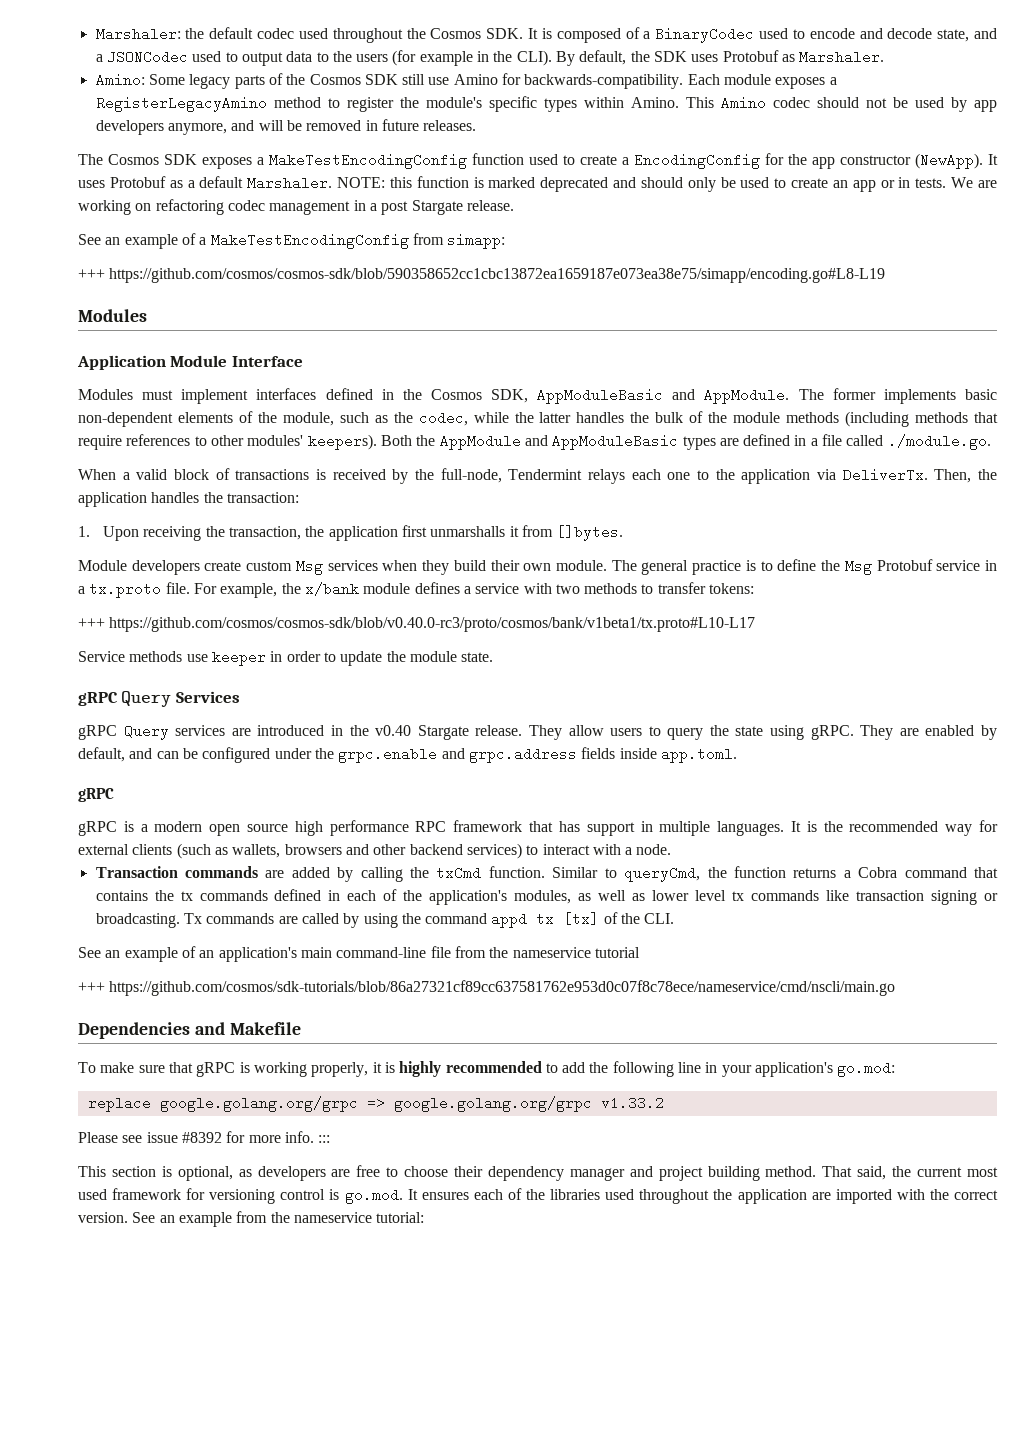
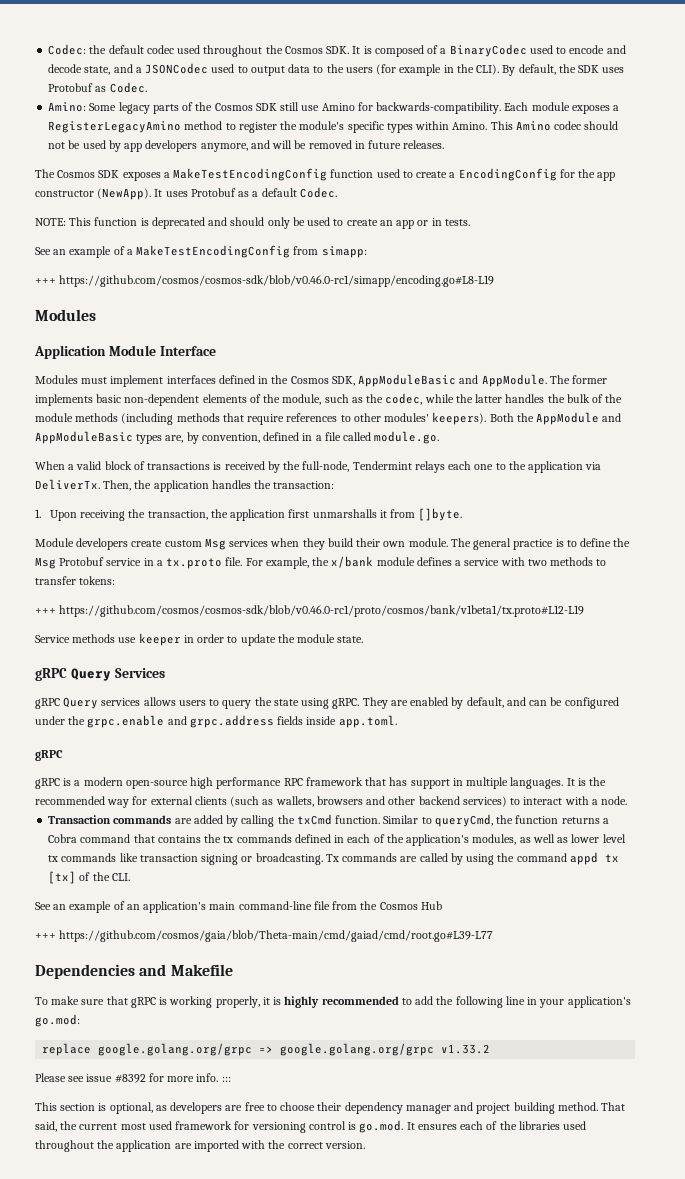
[95,27,181,41] Marshaler: -> [48,44,87,55] Codec:
[799,50,885,64] Marshaler. -> [109,82,147,93] Codec.
[247,176,412,190] Marshaler. NOTE: this -> [299,187,337,198] [35,217,92,226] Codec. // NOTE: This
[488,177,536,188] marked -> (149, 222) none
[951,177,998,188] [78,199,514,215] We are working on refactoring codec management in a post Stargate release. -> (470, 222) none
[109,268,886,283] https://github.com/cosmos/cosmos-sdk/blob/590358652cc1cbc13872ea1659187e073ea38e75/simapp/encoding.go#L8-L19 -> [59,275,495,287] https://github.com/cosmos/cosmos-sdk/blob/v0.46.0-rc1/simapp/encoding.go#L8-L19
[719,438,739,446] are -> [165,432,260,444] are, by convention,
[887,434,991,450] ./module.go. -> [374,431,440,444] module.go.
[556,525,624,541] []bytes. -> [418,508,463,521] []byte.
[109,617,756,632] https://github.com/cosmos/cosmos-sdk/blob/v0.40.0-rc3/proto/cosmos/bank/v1beta1/tx.proto#L10-L17 -> [59,605,585,617] https://github.com/cosmos/cosmos-sdk/blob/v0.46.0-rc1/proto/cosmos/bank/v1beta1/tx.proto#L12-L19
[231,725,604,740] are introduced in the v0.40 Stargate release. They allow -> [143,697,176,706] allows
[209,824,289,836] open source -> [125,780,188,789] open-source
[512,947,640,958] [78,980,896,996] nameservice tutorial // +++ https://github.com/cosmos/sdk-tutorials/blob/86a27321cf89cc637581762e953d0c07f8c78ece/nameservice/cmd/nscli/main.go -> [379,901,442,910] [35,930,494,942] Cosmos Hub // +++ https://github.com/cosmos/gaia/blob/Theta-main/cmd/gaiad/cmd/root.go#L39-L77
[132,1211,425,1227] See an example from the nameservice tutorial: -> (365, 1145) none

